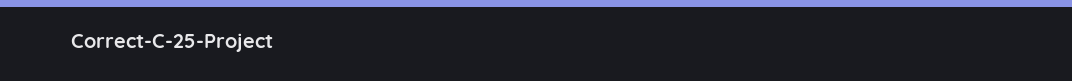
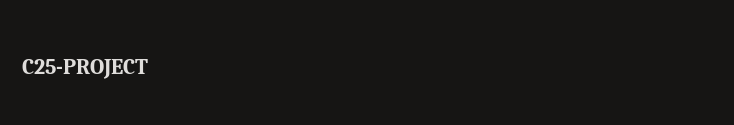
[71,33,273,52] Correct-C-25-Project -> [22,59,148,79] C25-PROJECT

